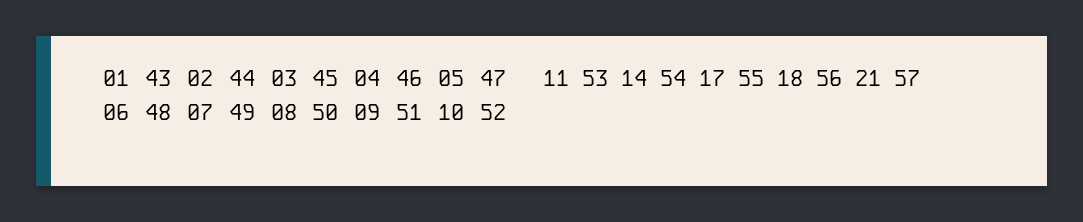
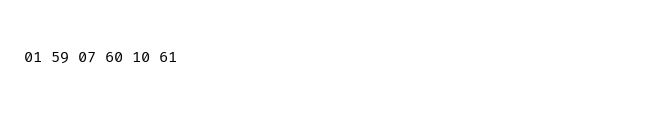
[144,70,507,86] [103,104,507,120] [543,70,920,86] 43 02 44 03 45 04 46 05 47 06 48 07 49 08 50 09 51 10 52 11 53 14 54 17 55 18 56 21 57 -> [51,52,177,64] 59 07 60 10 61

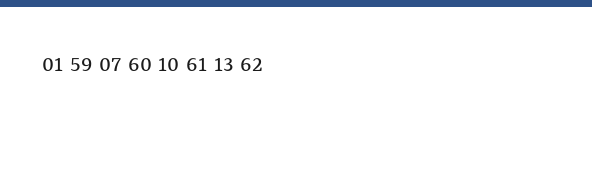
(177, 57) none -> [213,57,264,71] 13 62

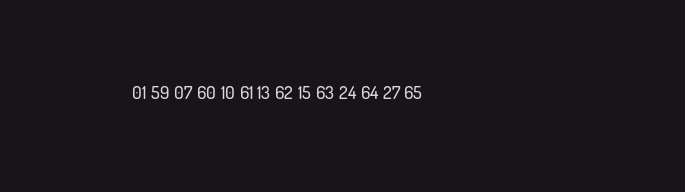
(264, 64) none -> [298,86,423,99] 15 63 24 64 27 65

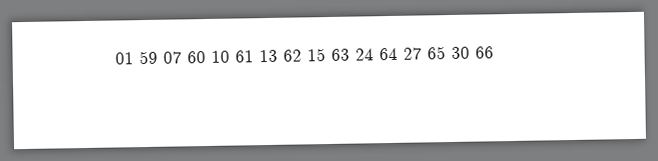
(423, 92) none -> [451,46,495,59] 30 66

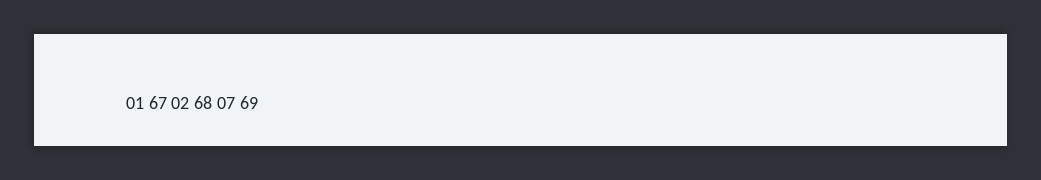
[139,46,495,65] 59 07 60 10 61 13 62 15 63 24 64 27 65 30 66 -> [148,96,258,109] 67 02 68 07 69

